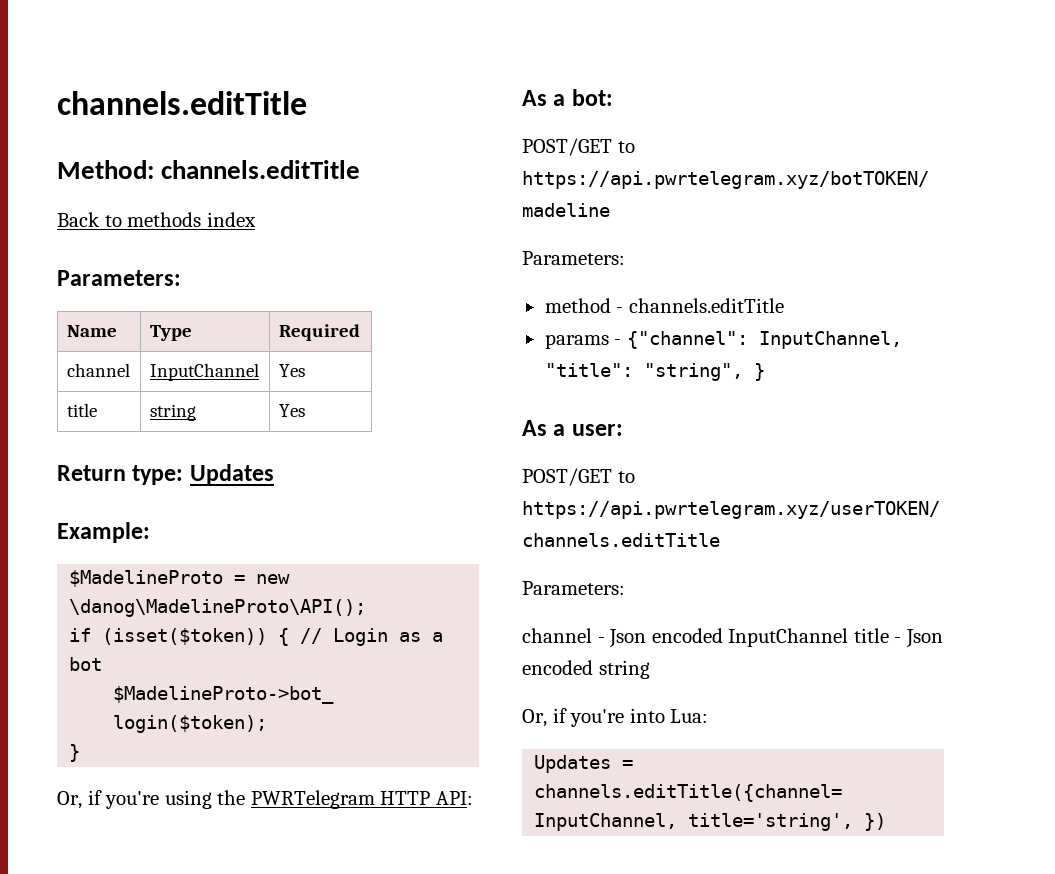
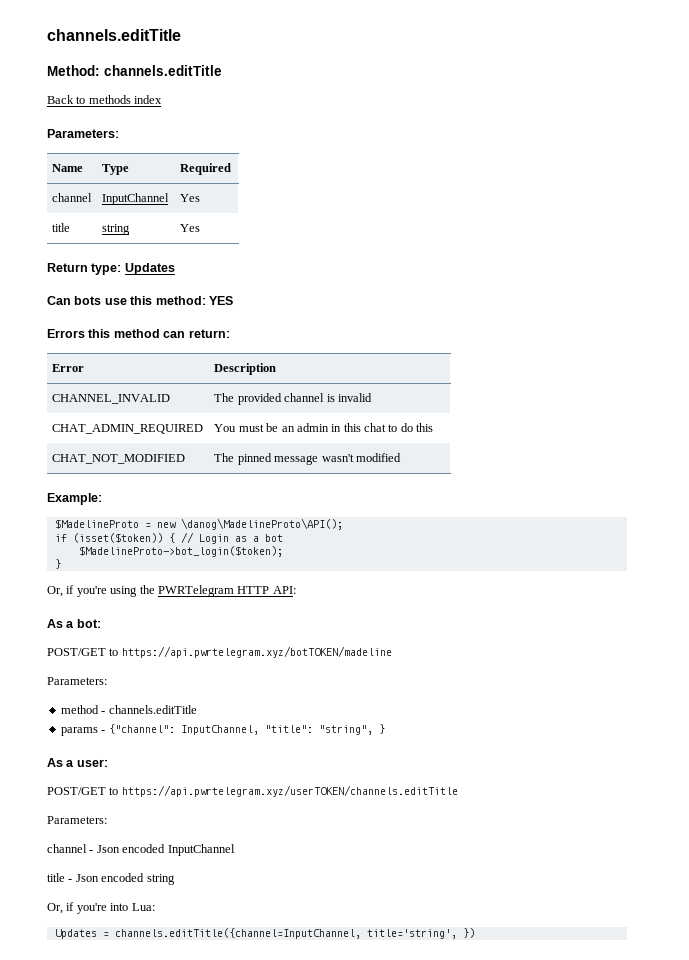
(274, 474) none -> [47,296,233,305] [47,329,230,338] [52,364,85,372] [214,363,277,375] [52,394,171,404] [214,393,372,405] [52,424,204,434] [214,423,434,432] [52,454,186,464] [214,453,401,465] // Can bots use this method: YES // Errors this method can return: // Error | Description // CHANNEL_INVALID | The provided channel is invalid // CHAT_ADMIN_REQUIRED | You must be an admin in this chat to do this // CHAT_NOT_MODIFIED | The pinned message wasn't modified
(849, 637) none -> (235, 850) //

